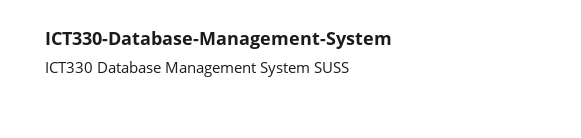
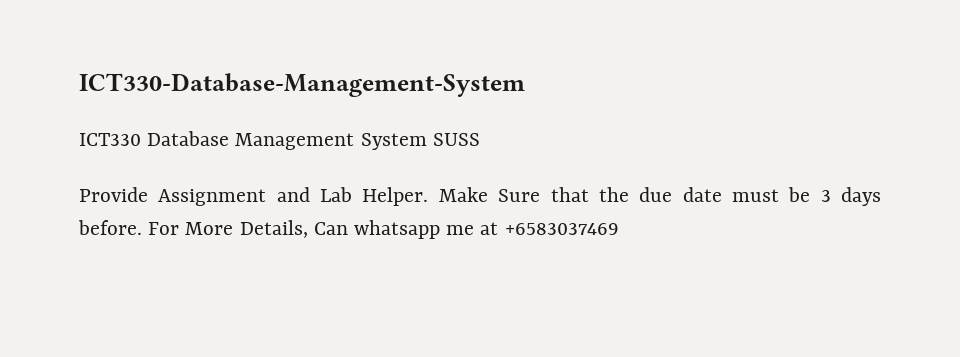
(350, 67) none -> [79,187,882,206] [78,220,619,239] // Provide Assignment and Lab Helper. Make Sure that the due date must be 3 days before. For More Details, Can whatsapp me at +6583037469

